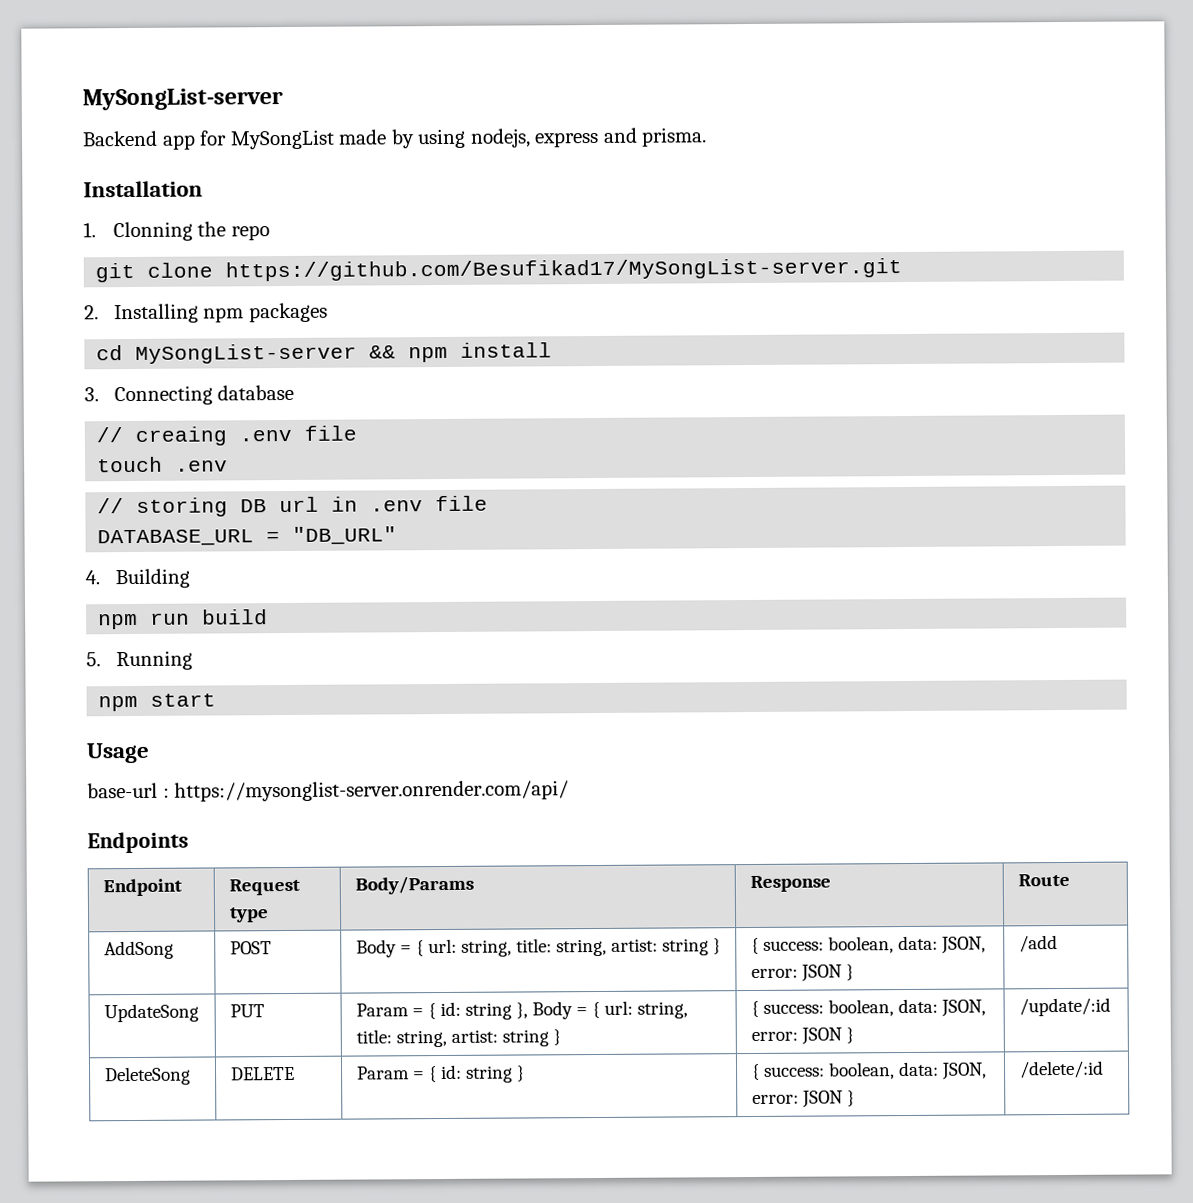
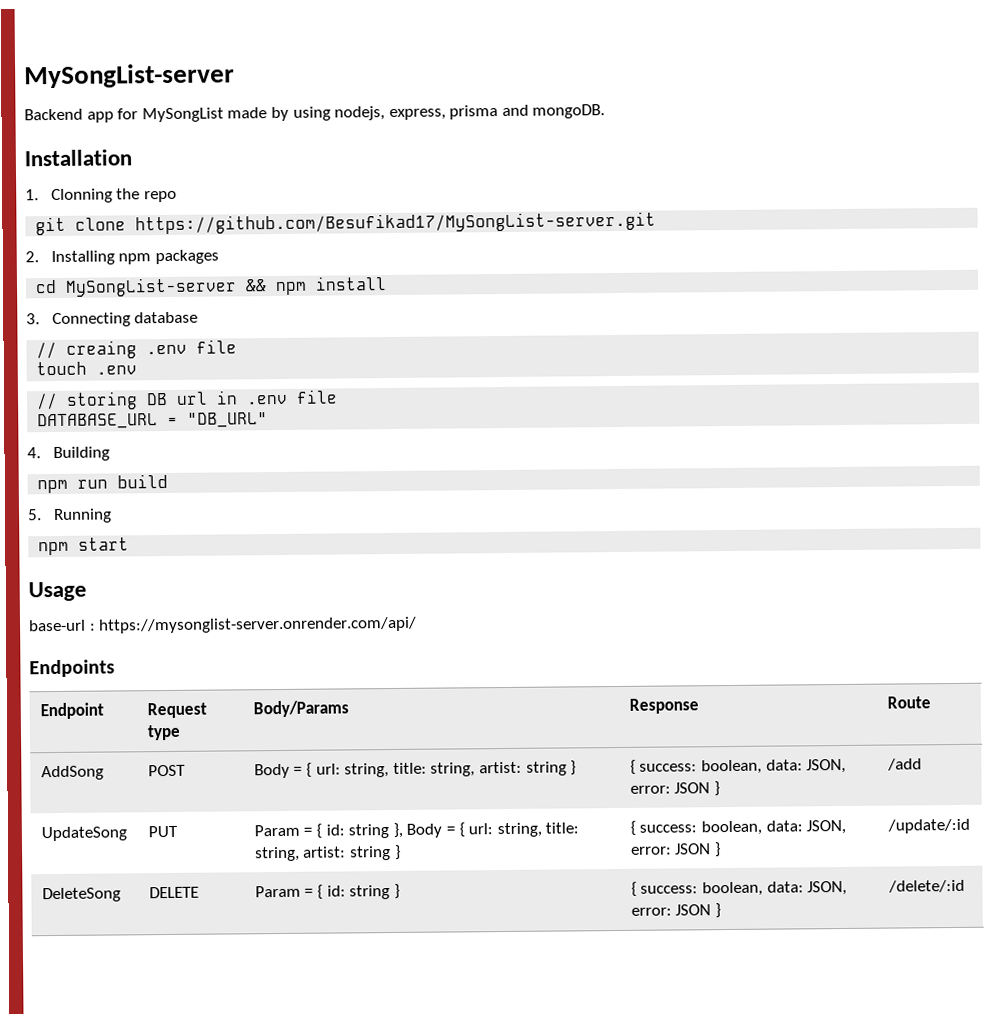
[534,127,708,148] express and prisma. -> [388,104,606,121] express, prisma and mongoDB.

